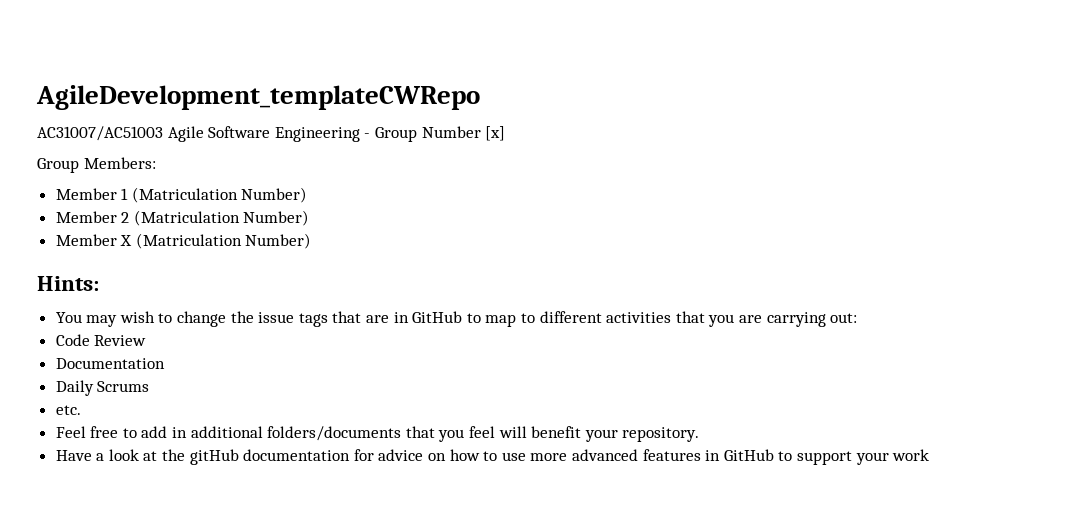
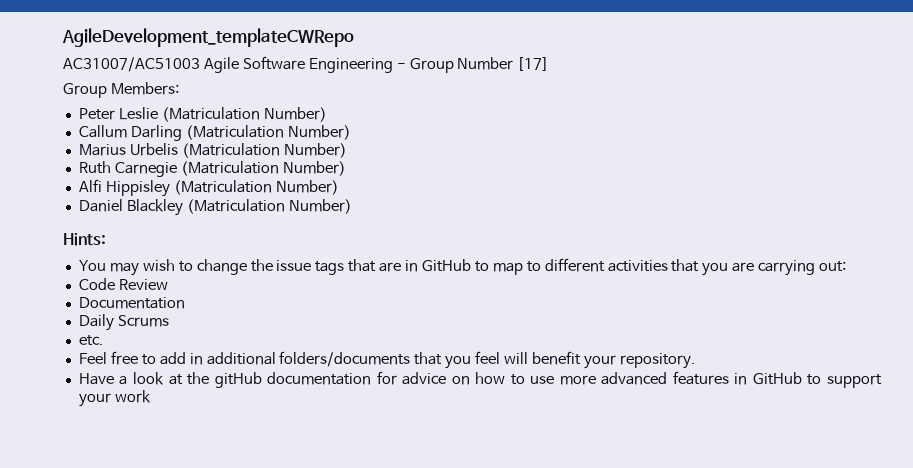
[485,126,506,141] [x] -> [517,57,550,71] [17]
[55,187,308,203] [55,210,310,226] [55,234,133,246] Member 1 (Matriculation Number) // Member 2 (Matriculation Number) // Member X -> [78,107,327,122] [78,125,351,141] [78,143,347,158] [78,161,346,177] [78,179,339,197] [78,199,183,216] Peter Leslie (Matriculation Number) // Callum Darling (Matriculation Number) // Marius Urbelis (Matriculation Number) // Ruth Carnegie (Matriculation Number) // Alfi Hippisley (Matriculation Number) // Daniel Blackley

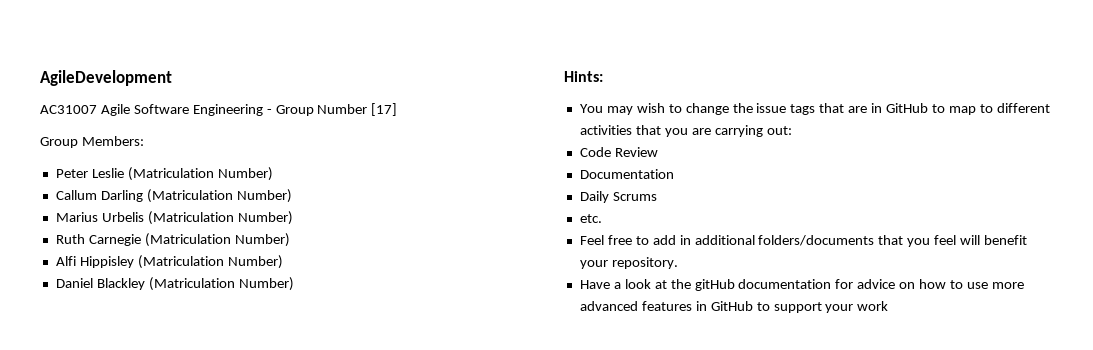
[62,28,354,47] [63,57,200,72] AgileDevelopment_templateCWRepo // AC31007/AC51003 -> [40,70,172,86] [40,105,97,114] AgileDevelopment // AC31007

